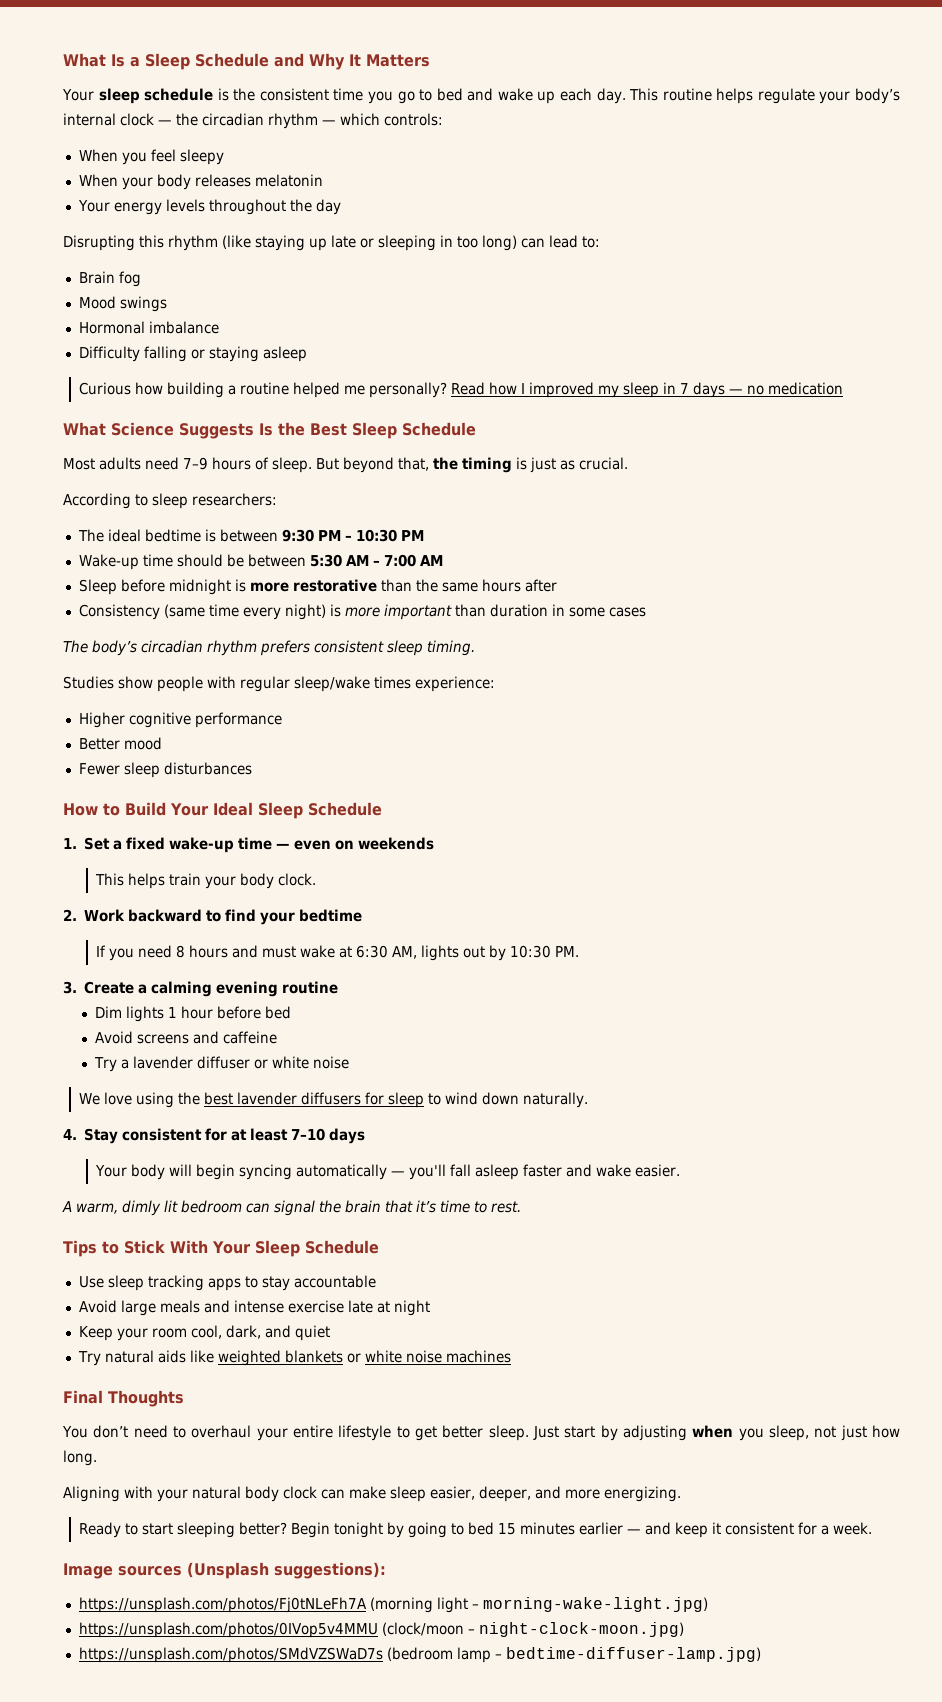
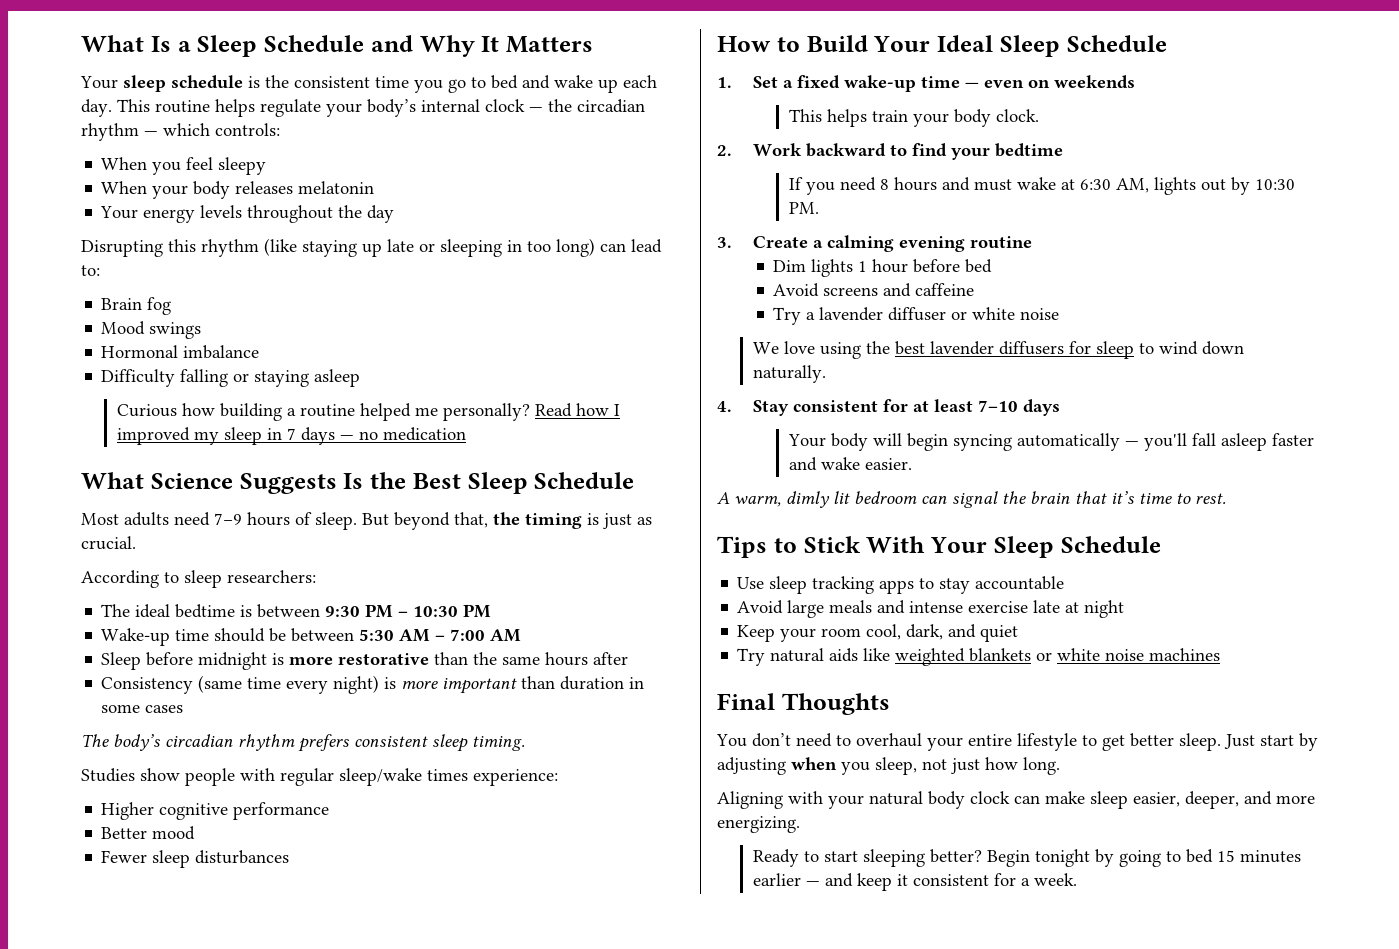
[63,1562,386,1579] [78,1597,708,1613] [78,1622,684,1638] [78,1647,761,1663] // Image sources (Unsplash suggestions): // https://unsplash.com/photos/Fj0tNLeFh7A (morning light – morning-wake-light.jpg) // https://unsplash.com/photos/0IVop5v4MMU (clock/moon – night-clock-moon.jpg) // https://unsplash.com/photos/SMdVZSWaD7s (bedroom lamp – bedtime-diffuser-lamp.jpg) -> (1077, 879) none

